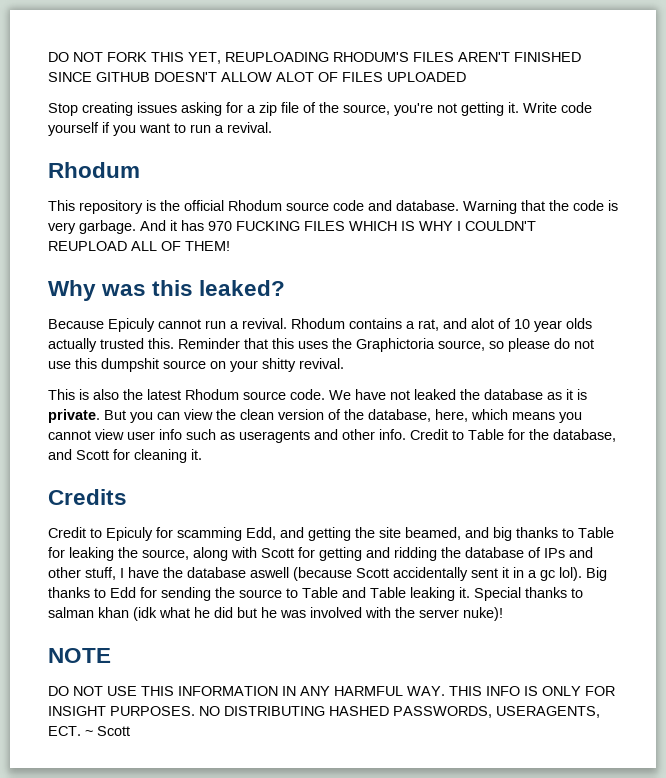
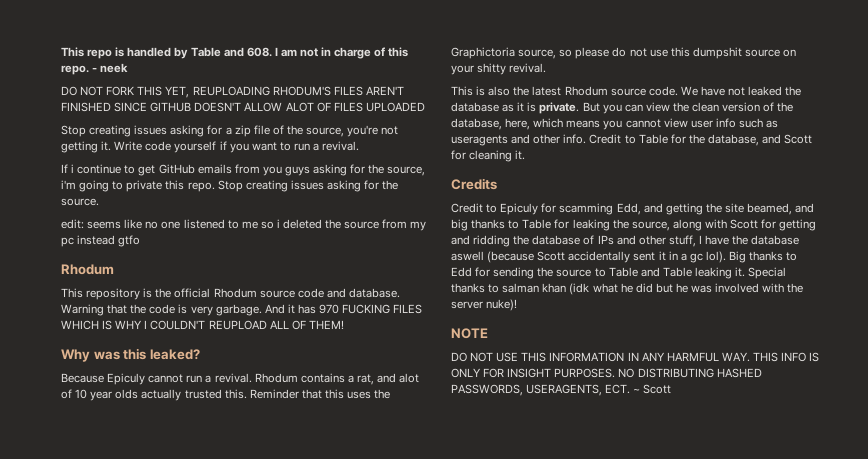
(48, 57) none -> [61,47,409,59] [61,63,129,75] This repo is handled by Table and 608. I am not in charge of this repo. - neek //
(272, 127) none -> [61,164,426,176] [61,180,399,192] [61,198,99,206] [61,219,427,231] [61,235,141,247] // If i continue to get GitHub emails from you guys asking for the source, i'm going to private this repo. Stop creating issues asking for the source. // edit: seems like no one listened to me so i deleted the source from my pc instead gtfo

